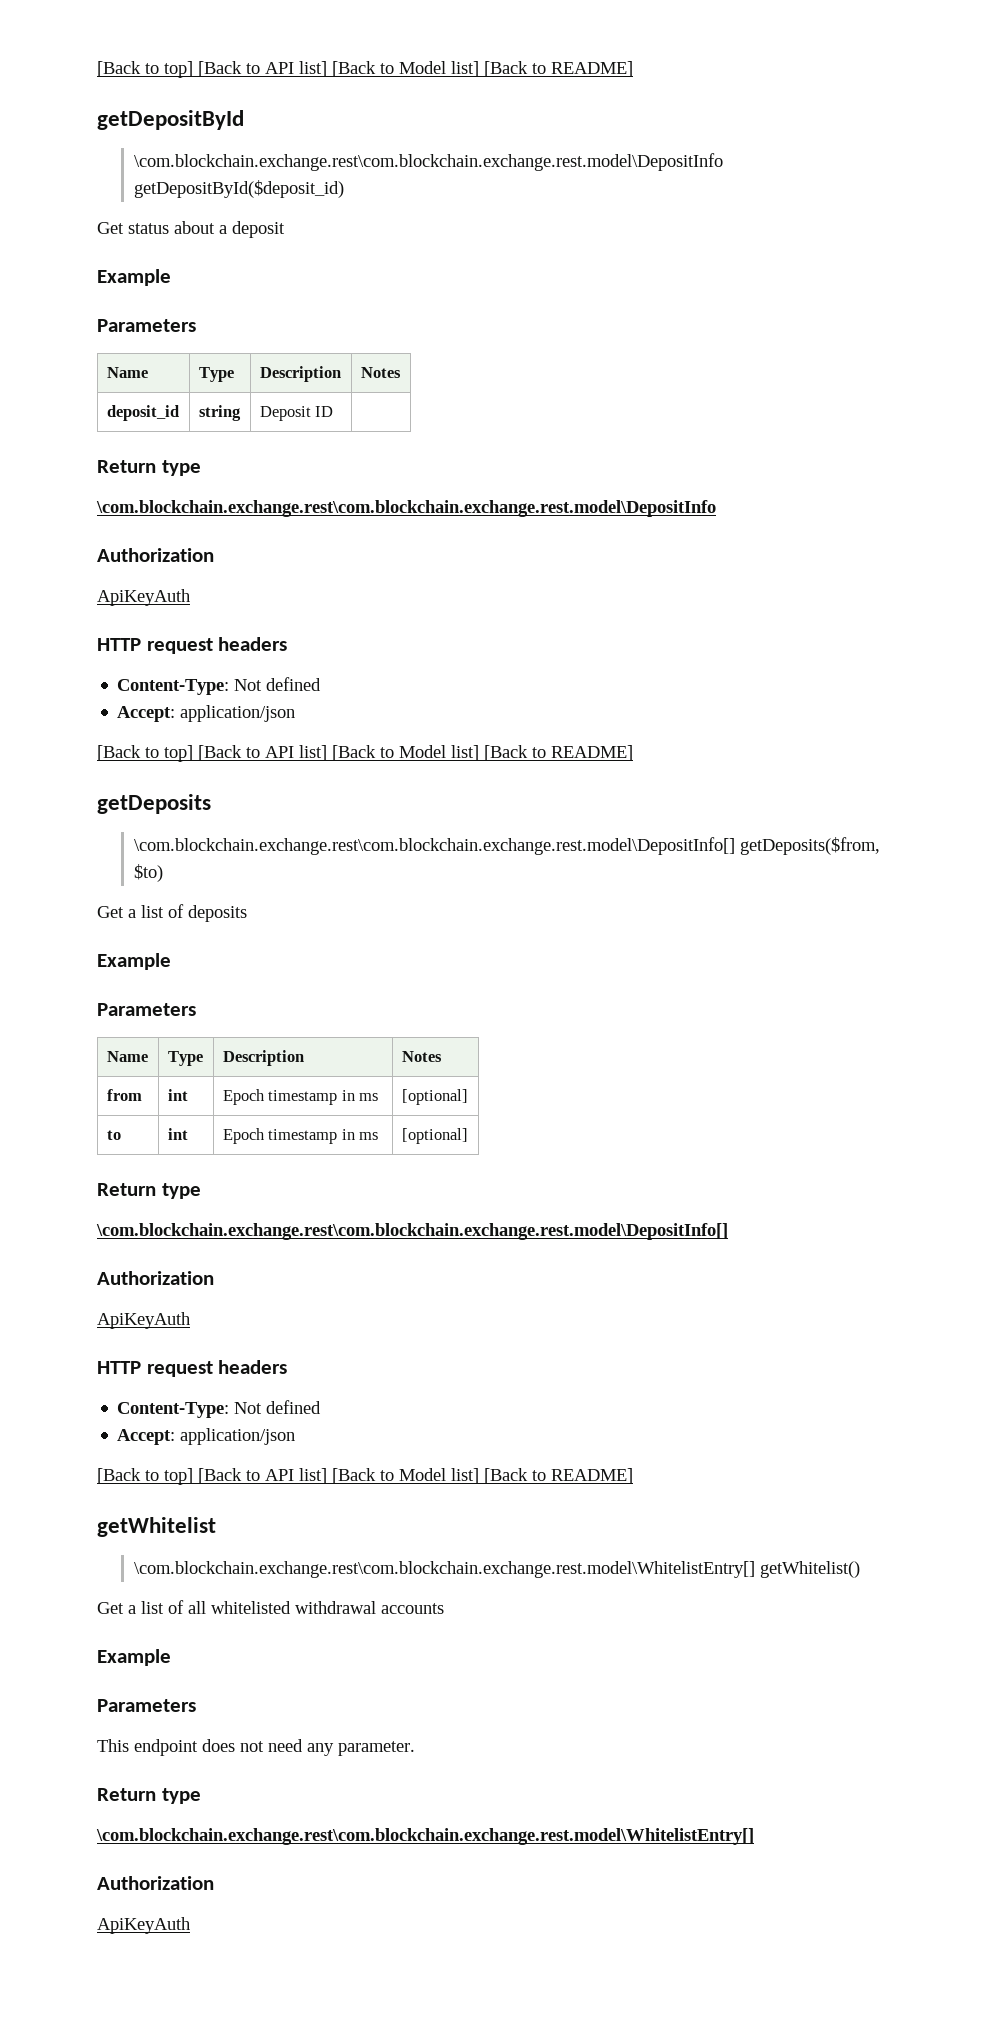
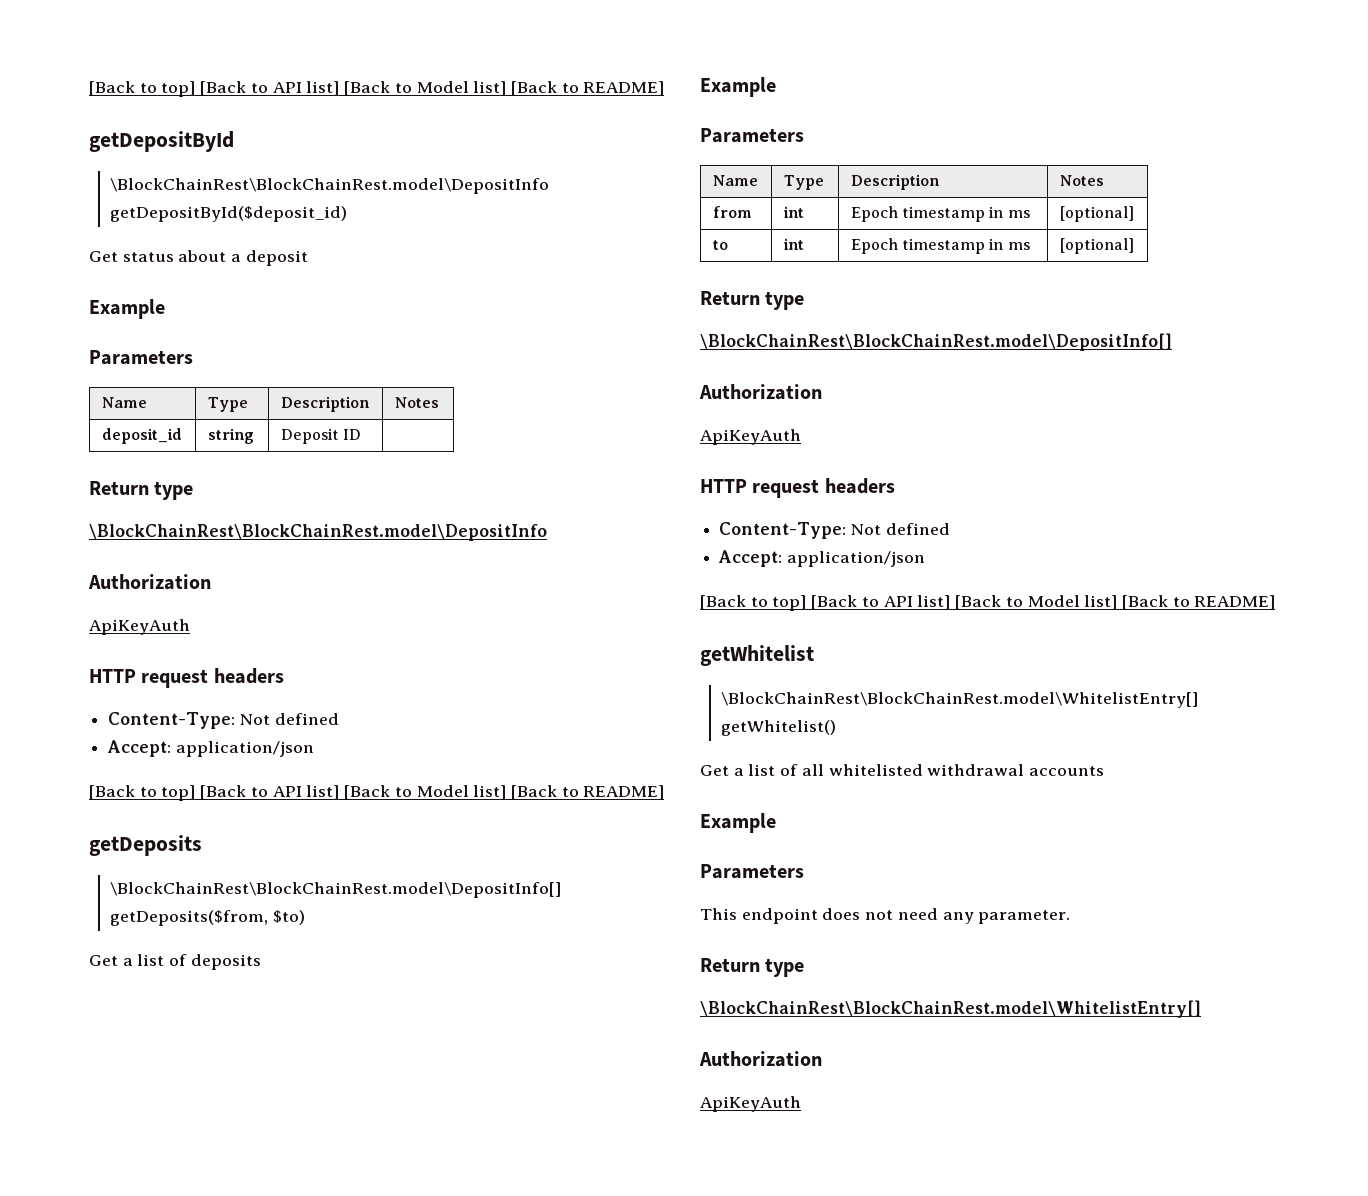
[133,153,723,171] \com.blockchain.exchange.rest\com.blockchain.exchange.rest.model\DepositInfo -> [109,178,549,194] \BlockChainRest\BlockChainRest.model\DepositInfo
[96,500,716,517] \com.blockchain.exchange.rest\com.blockchain.exchange.rest.model\DepositInfo -> [89,524,547,541] \BlockChainRest\BlockChainRest.model\DepositInfo
[133,837,735,855] \com.blockchain.exchange.rest\com.blockchain.exchange.rest.model\DepositInfo[] -> [109,882,561,898] \BlockChainRest\BlockChainRest.model\DepositInfo[]
[96,1223,728,1240] \com.blockchain.exchange.rest\com.blockchain.exchange.rest.model\DepositInfo[] -> [700,333,1172,351] \BlockChainRest\BlockChainRest.model\DepositInfo[]
[133,1561,755,1578] \com.blockchain.exchange.rest\com.blockchain.exchange.rest.model\WhitelistEntry[] -> [720,692,1198,708] \BlockChainRest\BlockChainRest.model\WhitelistEntry[]
[96,1828,754,1845] \com.blockchain.exchange.rest\com.blockchain.exchange.rest.model\WhitelistEntry[] -> [700,1000,1201,1018] \BlockChainRest\BlockChainRest.model\WhitelistEntry[]

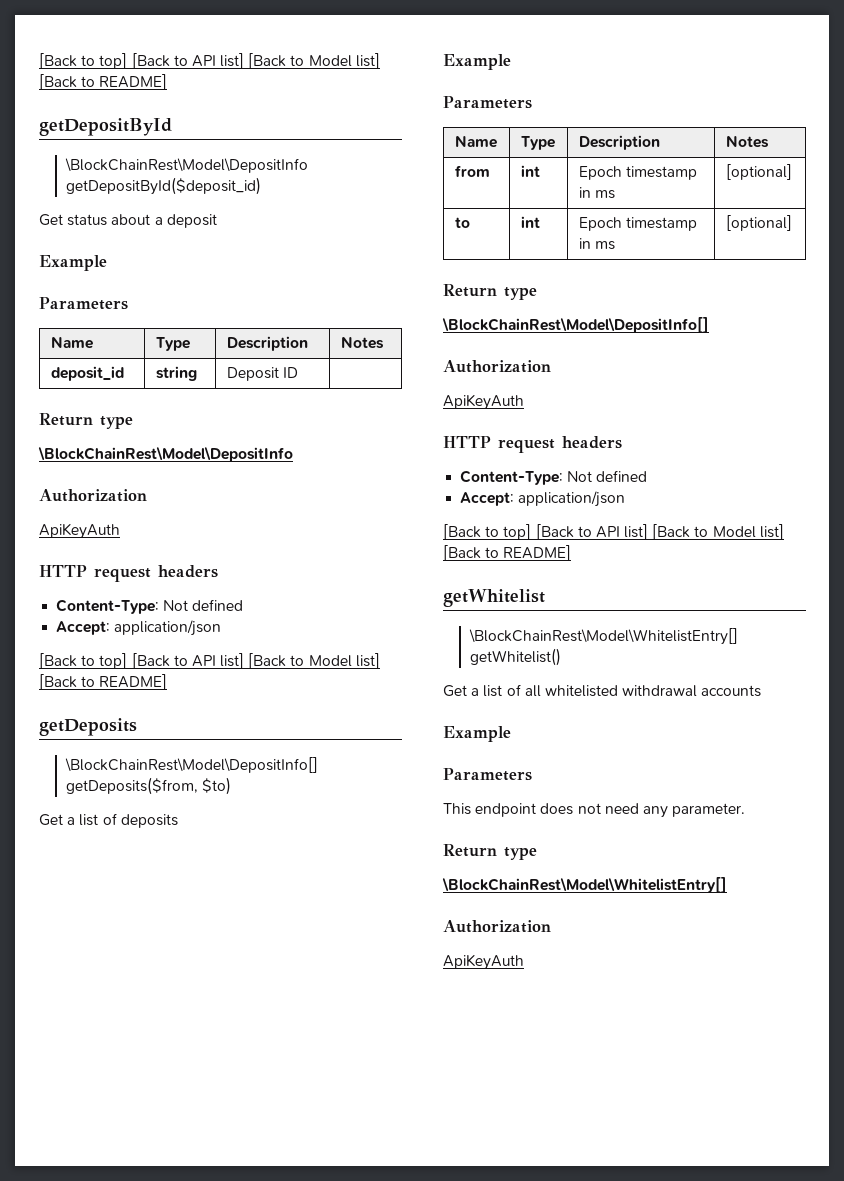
[109,178,549,194] \BlockChainRest\BlockChainRest.model\DepositInfo -> [64,158,308,173] \BlockChainRest\Model\DepositInfo
[89,524,547,541] \BlockChainRest\BlockChainRest.model\DepositInfo -> [38,446,293,462] \BlockChainRest\Model\DepositInfo
[109,882,561,898] \BlockChainRest\BlockChainRest.model\DepositInfo[] -> [64,757,318,773] \BlockChainRest\Model\DepositInfo[]
[700,333,1172,351] \BlockChainRest\BlockChainRest.model\DepositInfo[] -> [442,317,709,333] \BlockChainRest\Model\DepositInfo[]
[720,692,1198,708] \BlockChainRest\BlockChainRest.model\WhitelistEntry[] -> [468,628,738,645] \BlockChainRest\Model\WhitelistEntry[]
[700,1000,1201,1018] \BlockChainRest\BlockChainRest.model\WhitelistEntry[] -> [442,877,727,893] \BlockChainRest\Model\WhitelistEntry[]

